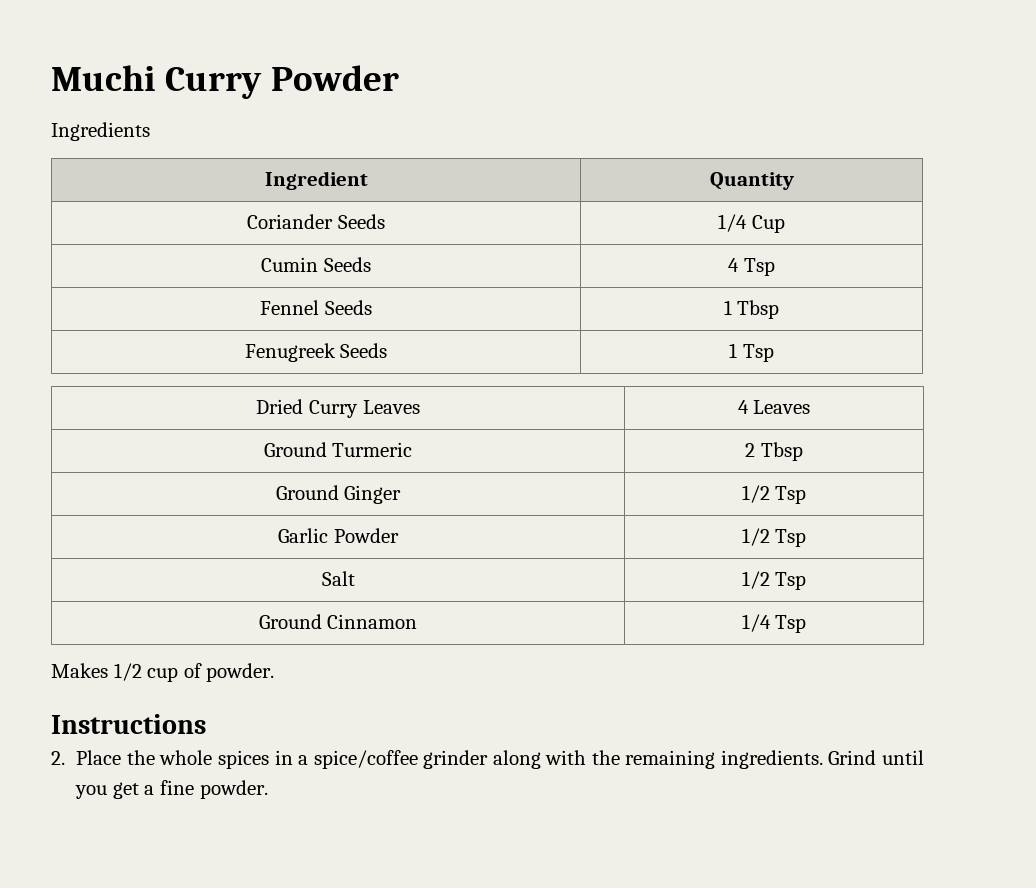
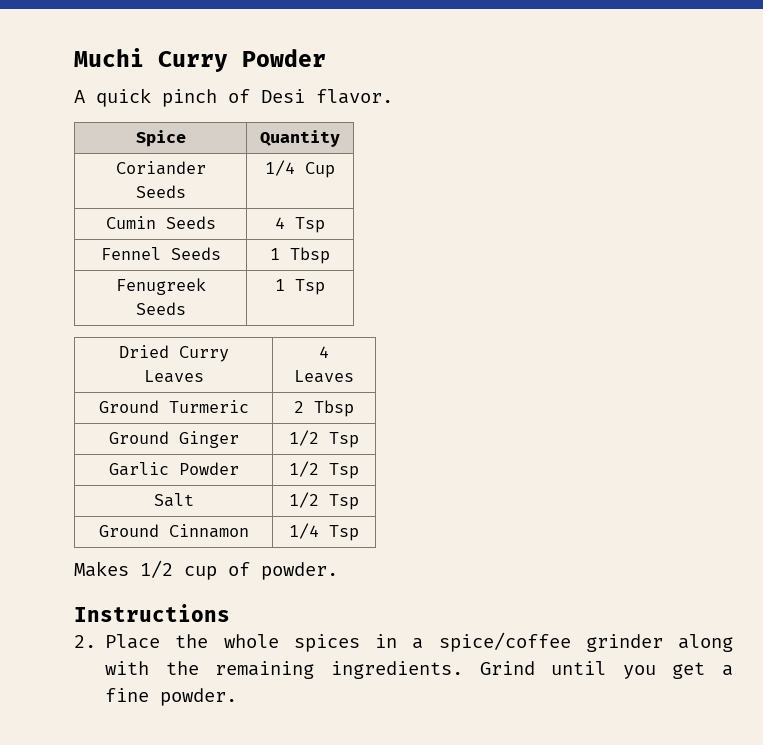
[51,122,150,141] [264,171,368,190] Ingredients // Ingredient -> [74,88,393,107] [135,130,186,147] A quick pinch of Desi flavor. // Spice

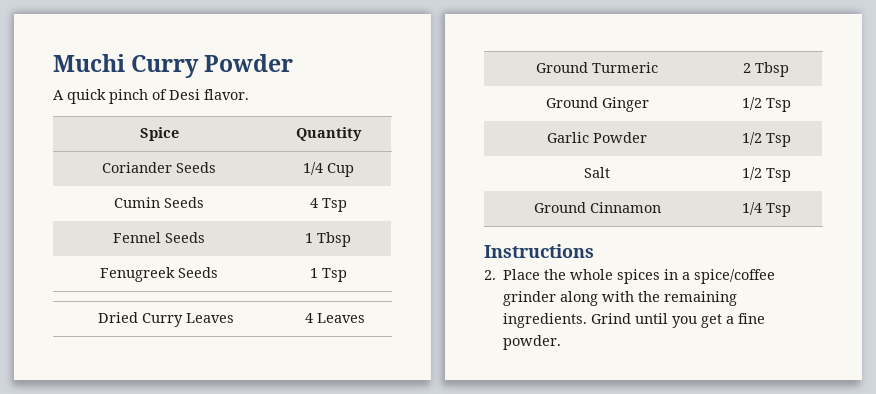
[74,560,338,580] // Makes 1/2 cup of powder. -> (791, 210) none

